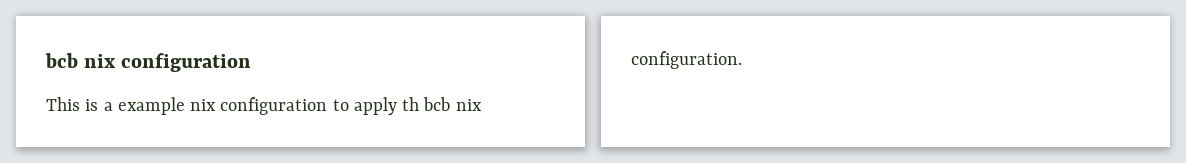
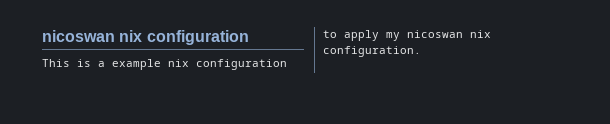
[45,53,78,68] bcb -> [42,30,115,42] nicoswan
[402,97,451,111] th bcb -> [386,30,463,41] my nicoswan

